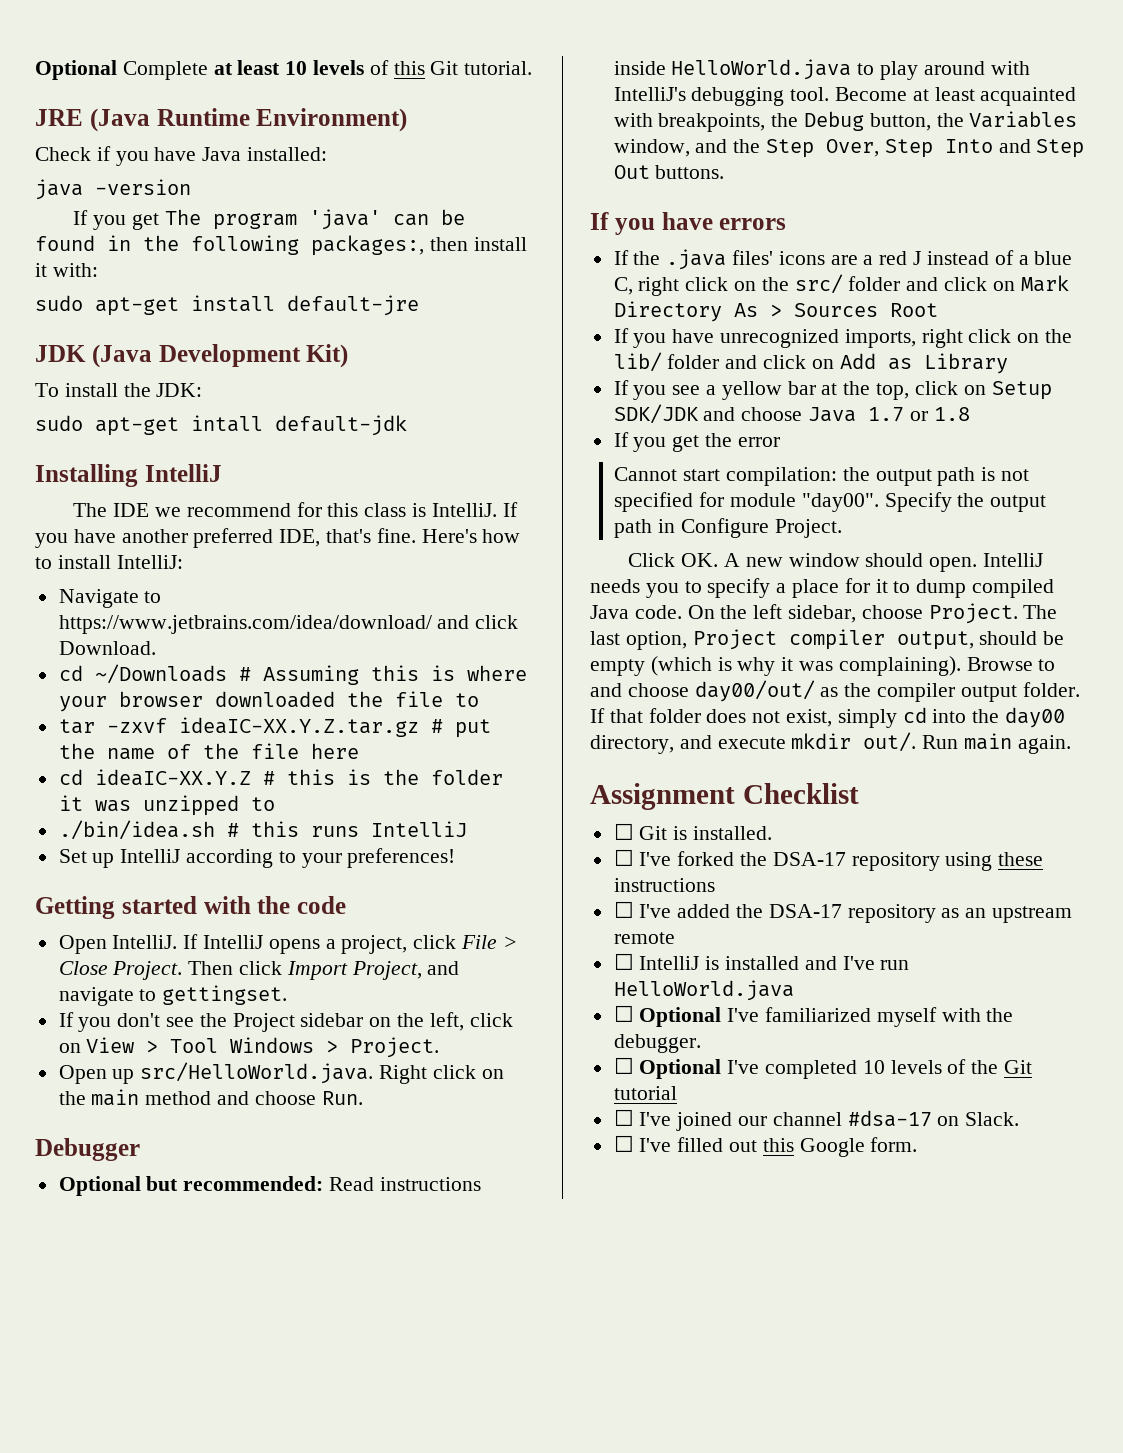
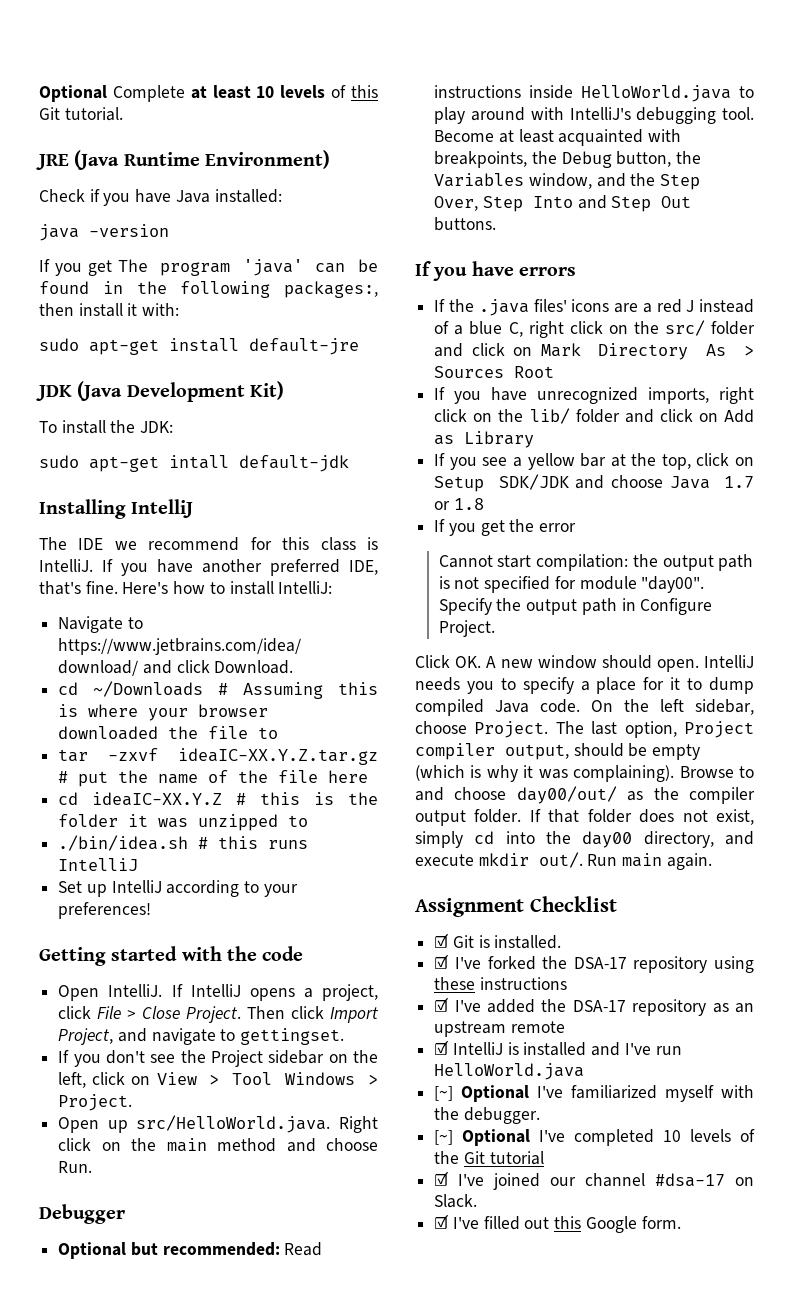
[613,823,634,840] ☐ -> [434,933,450,948] ☑
[613,849,634,866] ☐ -> [434,954,450,969] ☑
[613,901,634,918] ☐ -> [434,997,450,1012] ☑
[613,953,634,970] ☐ -> [434,1040,450,1055] ☑
[613,1005,634,1022] ☐ -> [434,1086,454,1101] [~]
[613,1057,634,1074] ☐ -> [434,1130,454,1145] [~]
[613,1109,634,1126] ☐ -> [434,1171,450,1186] ☑
[613,1135,634,1152] ☐ -> [434,1214,450,1229] ☑

